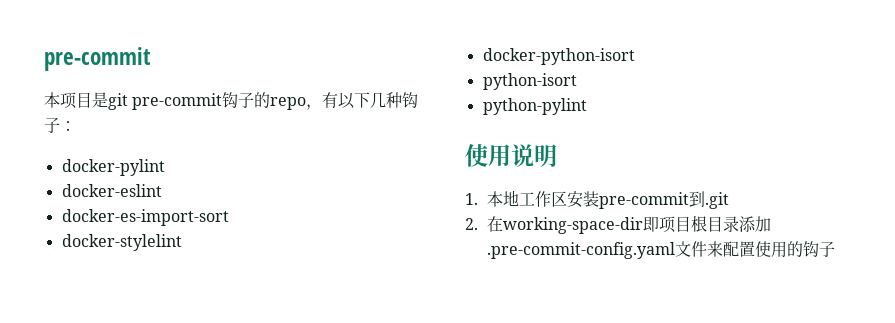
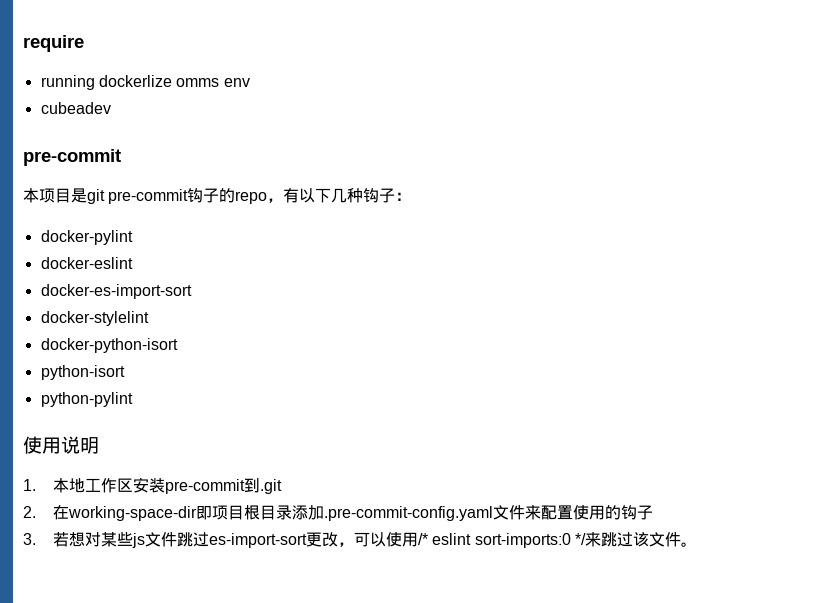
(44, 59) none -> [23,35,84,52] [40,75,250,90] [40,102,111,114] require // running dockerlize omms env // cubeadev //
(835, 249) none -> [23,532,697,548] // 3.若想对某些js文件跳过es-import-sort更改，可以使用/* eslint sort-imports:0 */来跳过该文件。

